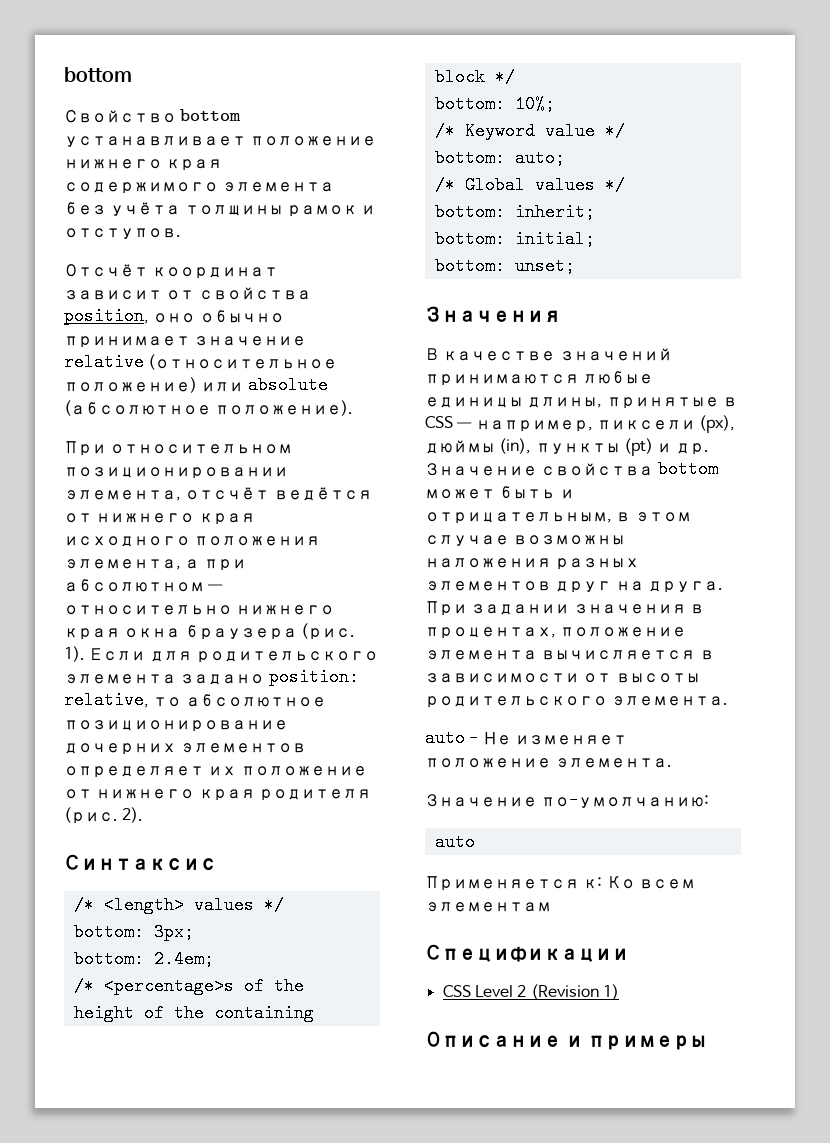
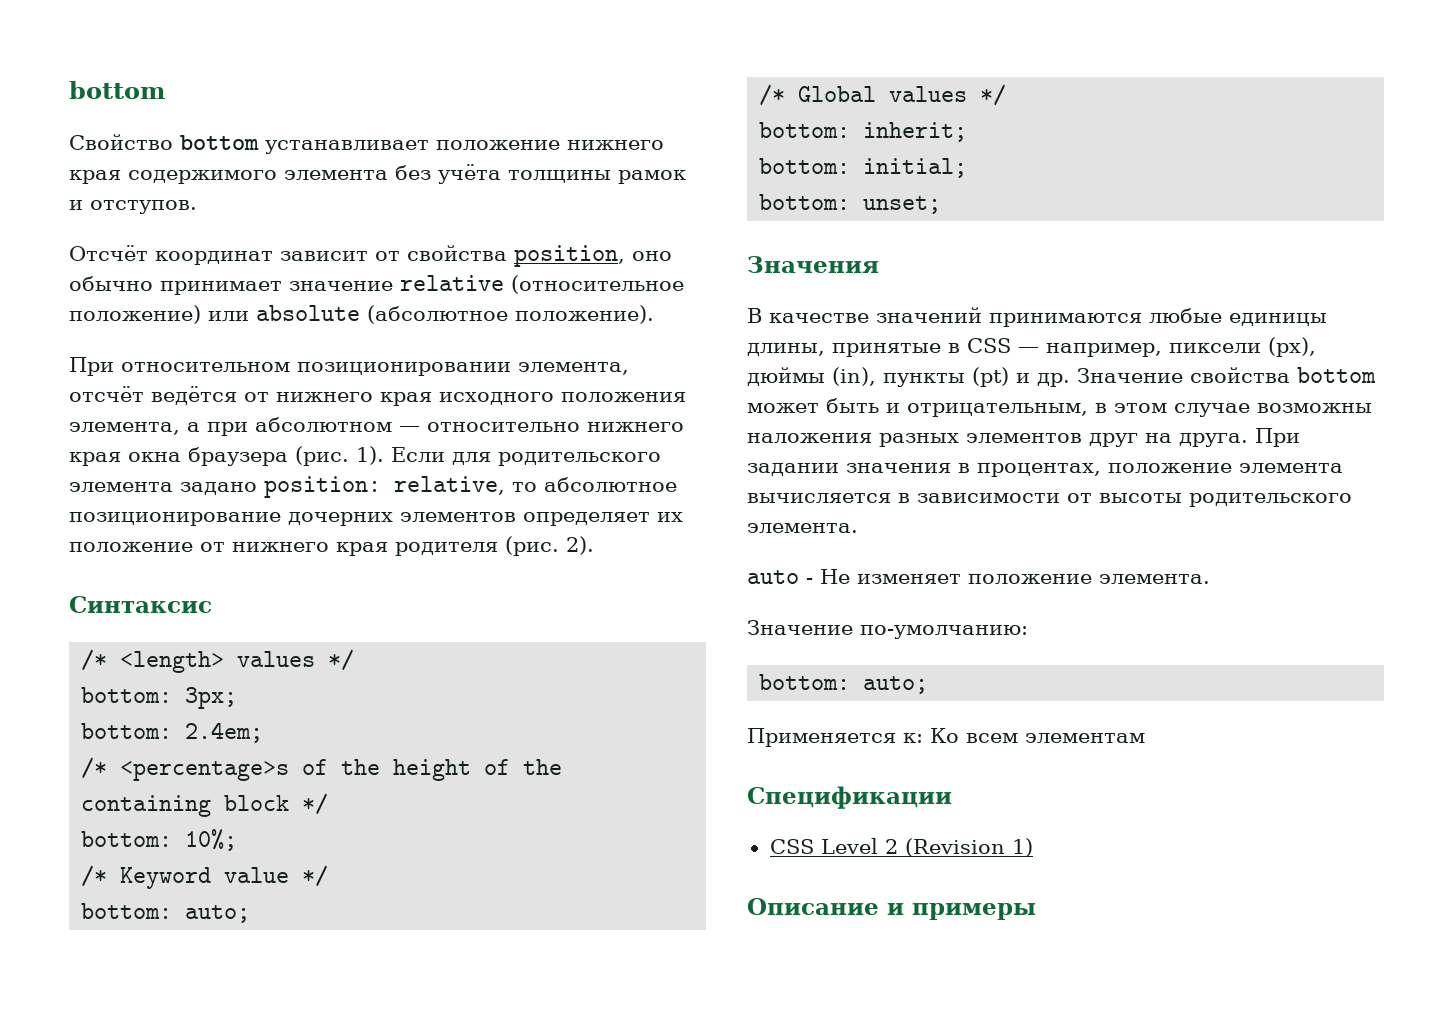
[434,833,475,851] auto -> [759,674,929,694] bottom: auto;

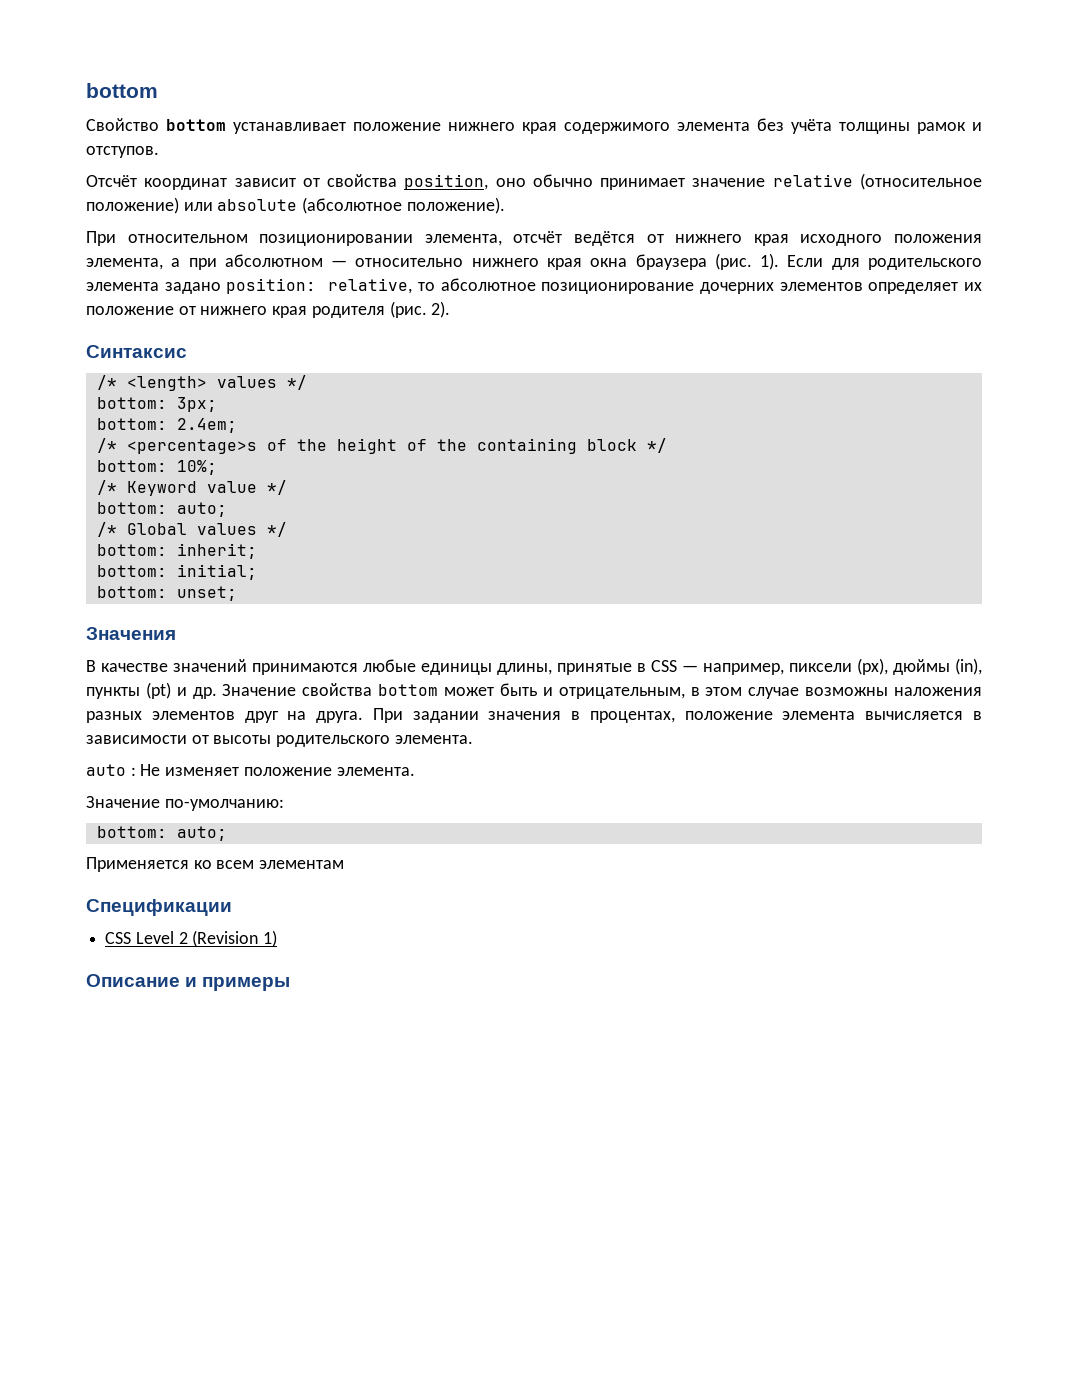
[806,578,813,584] - -> [130,767,136,776] :
[903,728,959,743] к: Ко -> [193,860,212,869] ко

